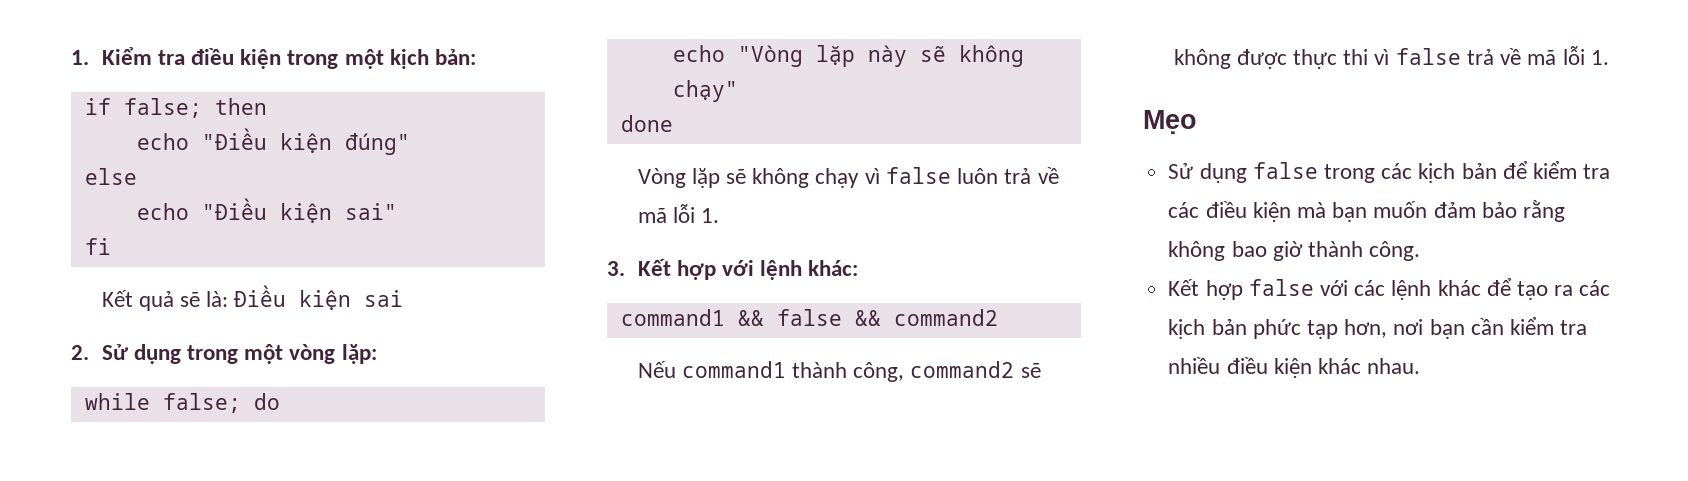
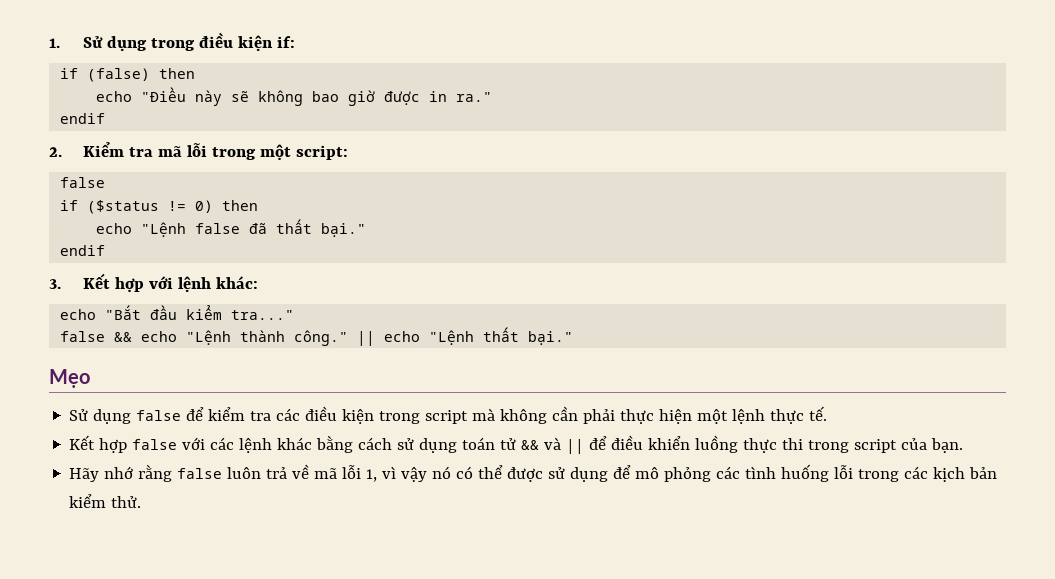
[71,47,477,69] [84,98,202,118] 1. Kiểm tra điều kiện trong một kịch bản: // if false; -> [49,32,295,51] [60,68,151,82] 1. Sử dụng trong điều kiện if: // if (false)
[279,133,410,155] [84,168,137,185] [136,198,397,223] [84,238,111,255] [101,285,404,311] [71,344,377,364] [84,393,280,413] [672,45,1024,67] [672,80,738,102] [620,115,673,132] [637,167,1059,188] [637,204,720,223] kiện đúng" // else // echo "Điều kiện sai" // fi // Kết quả sẽ là: Điều kiện sai // 2. Sử dụng trong một vòng lặp: // while false; do // echo "Vòng lặp này sẽ không chạy" // done // Vòng lặp sẽ không chạy vì false luôn trả về mã lỗi 1. -> [195,90,493,106] [60,113,106,124] [49,142,348,160] [60,177,106,188] [60,200,259,214] [96,219,367,237] [60,245,106,256] này sẽ không bao giờ được in ra." // endif // 2. Kiểm tra mã lỗi trong một script: // false // if ($status != 0) then // echo "Lệnh false đã thất bại." // endif
[620,309,998,326] [637,361,1041,382] [1173,46,1609,69] command1 && false && command2 // Nếu command1 thành công, command2 sẽ không được thực thi vì false trả về mã lỗi 1. -> [60,305,295,320] [60,327,574,346] echo "Bắt đầu kiểm tra..." // false && echo "Lệnh thành công." || echo "Lệnh thất bại."
[1323,163,1497,183] trong các kịch bản -> (182, 415) none
[1296,200,1565,222] [1168,241,1421,261] mà bạn muốn đảm bảo rằng không bao giờ thành công. -> [379,406,828,424] trong script mà không cần phải thực hiện một lệnh thực tế.
[1486,278,1611,300] [1168,317,1588,339] [1168,357,1421,378] để tạo ra các kịch bản phức tạp hơn, nơi bạn cần kiểm tra nhiều điều kiện khác nhau. -> [316,435,964,454] [69,464,998,482] [69,494,142,508] bằng cách sử dụng toán tử && và || để điều khiển luồng thực thi trong script của bạn. // Hãy nhớ rằng false luôn trả về mã lỗi 1, vì vậy nó có thể được sử dụng để mô phỏng các tình huống lỗi trong các kịch bản kiểm thử.

